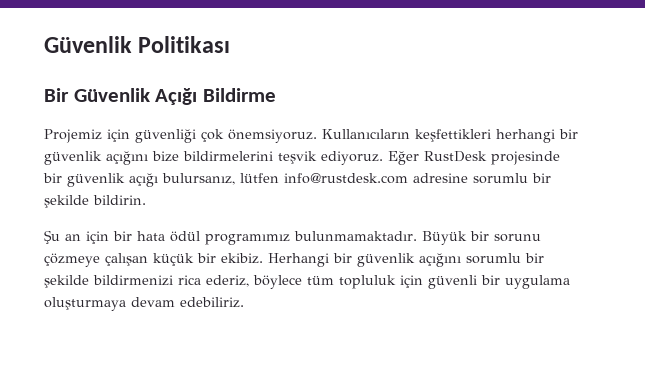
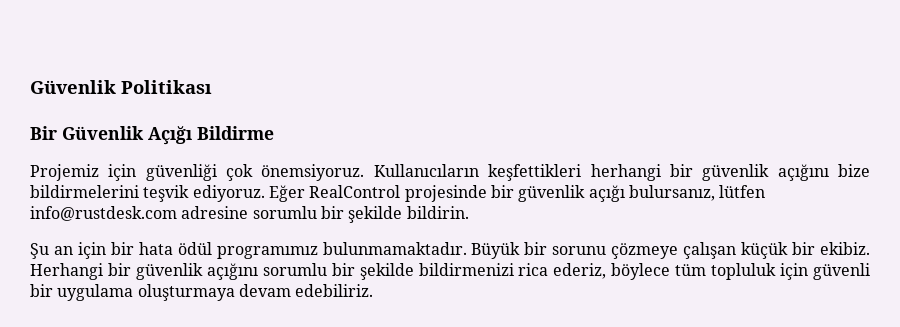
[424,151,487,162] RustDesk -> [309,185,401,198] RealControl

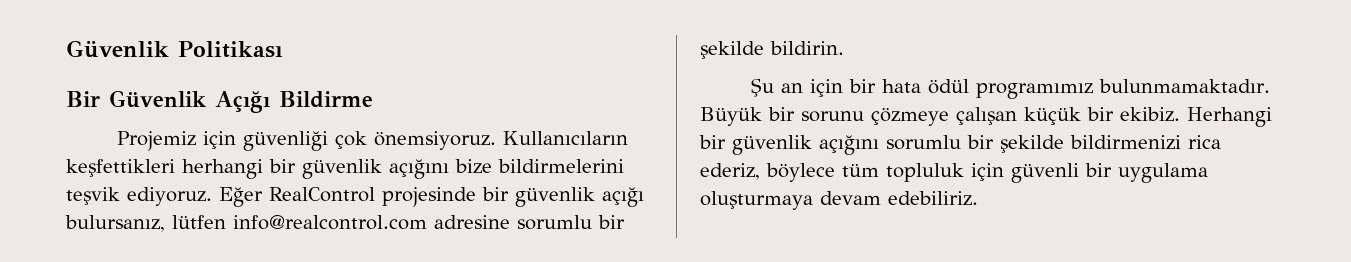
[30,206,177,221] info@rustdesk.com -> [233,215,427,230] info@realcontrol.com

